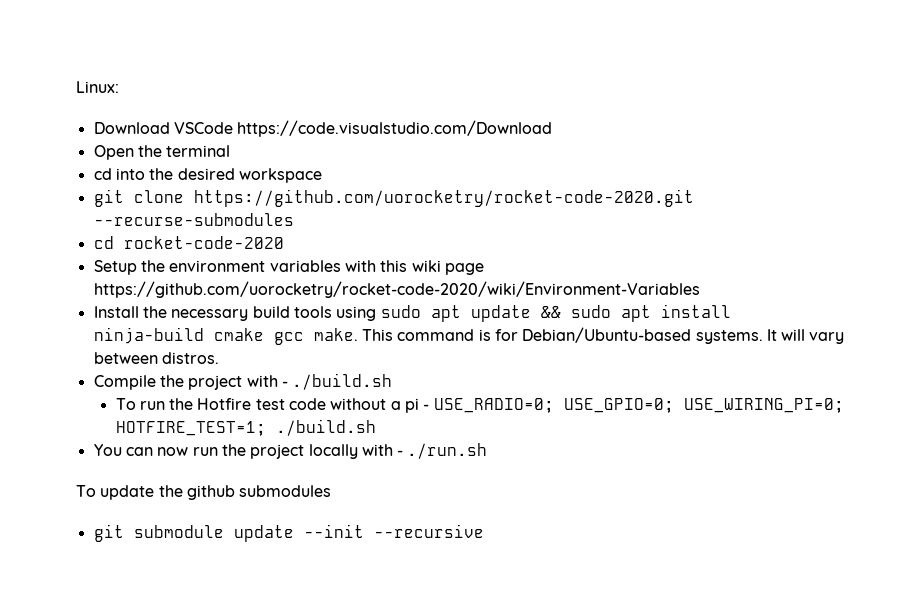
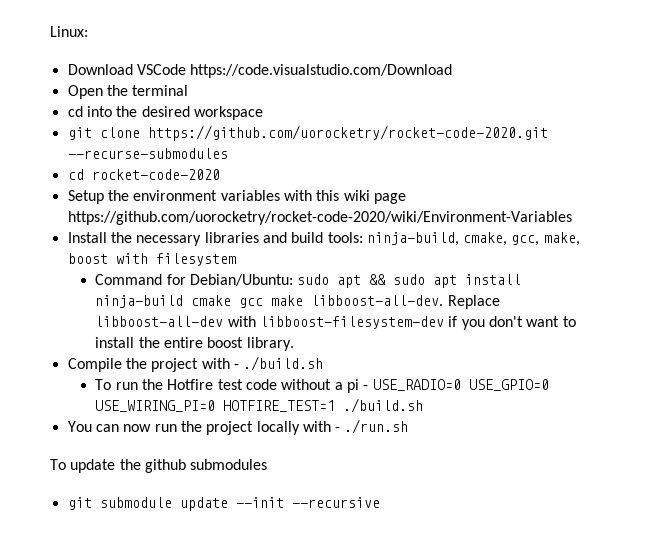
[252,305,531,322] build tools using sudo apt update -> [204,232,580,246] [67,253,236,266] [95,274,362,288] libraries and build tools: ninja-build, cmake, gcc, make, boost with filesystem // Command for Debian/Ubuntu: sudo apt
[313,327,845,344] [93,352,219,364] make. This command is for Debian/Ubuntu-based systems. It will vary between distros. -> [271,295,500,309] [95,316,576,330] [95,337,294,351] make libboost-all-dev. Replace libboost-all-dev with libboost-filesystem-dev if you don't want to install the entire boost library.
[433,398,844,413] [115,421,266,436] USE_RADIO=0; USE_GPIO=0; USE_WIRING_PI=0; HOTFIRE_TEST=1; -> [372,379,549,391] [95,400,336,412] USE_RADIO=0 USE_GPIO=0 USE_WIRING_PI=0 HOTFIRE_TEST=1

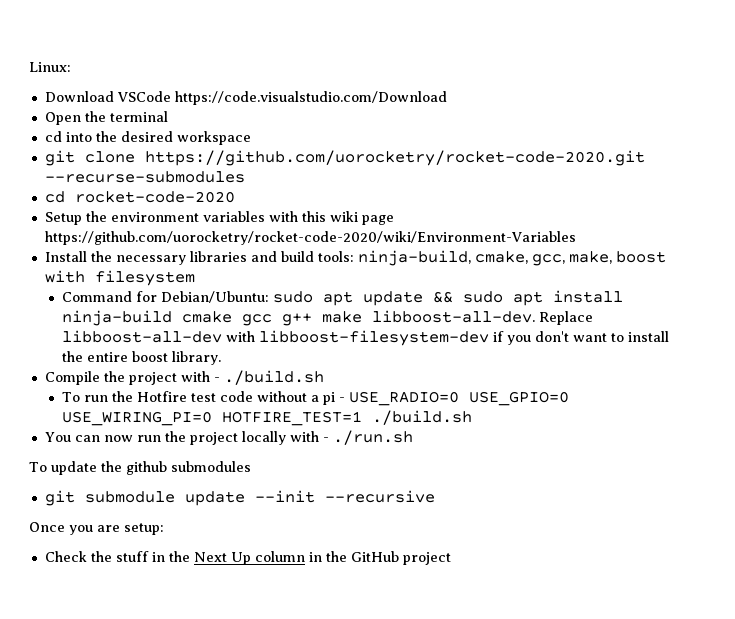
(362, 281) none -> [363,291,424,306] update
(264, 303) none -> [282,313,313,326] g++
(380, 502) none -> [29,522,164,535] [44,551,451,565] // Once you are setup: // Check the stuff in the Next Up column in the GitHub project

